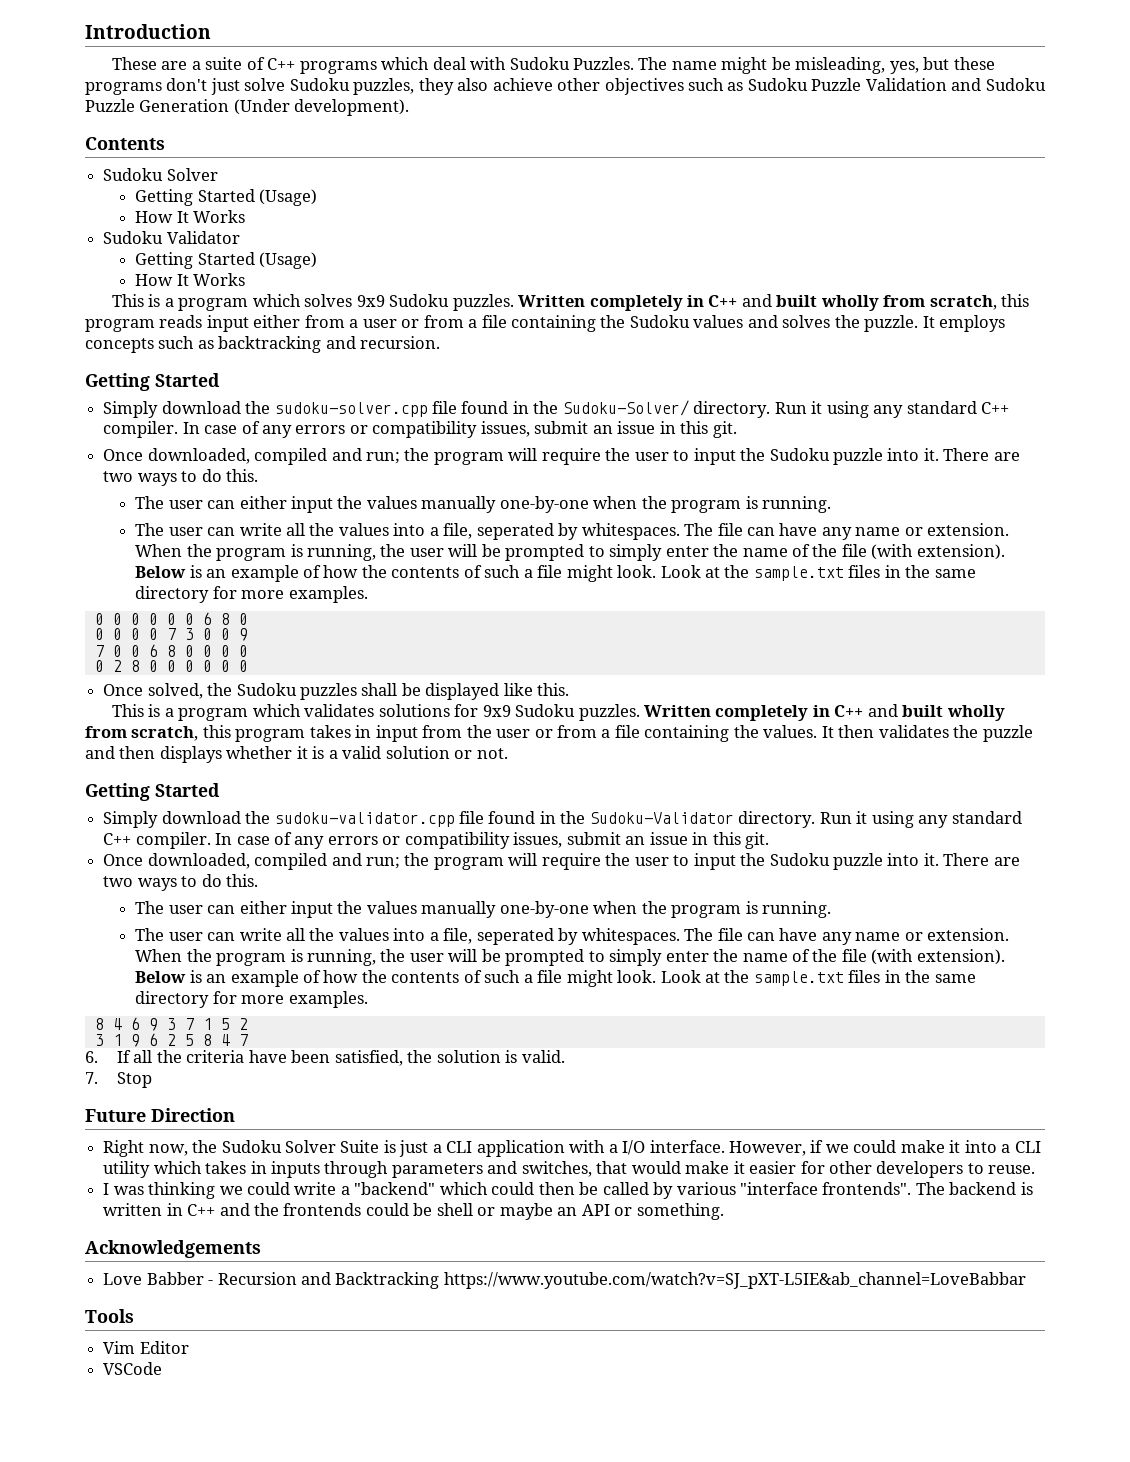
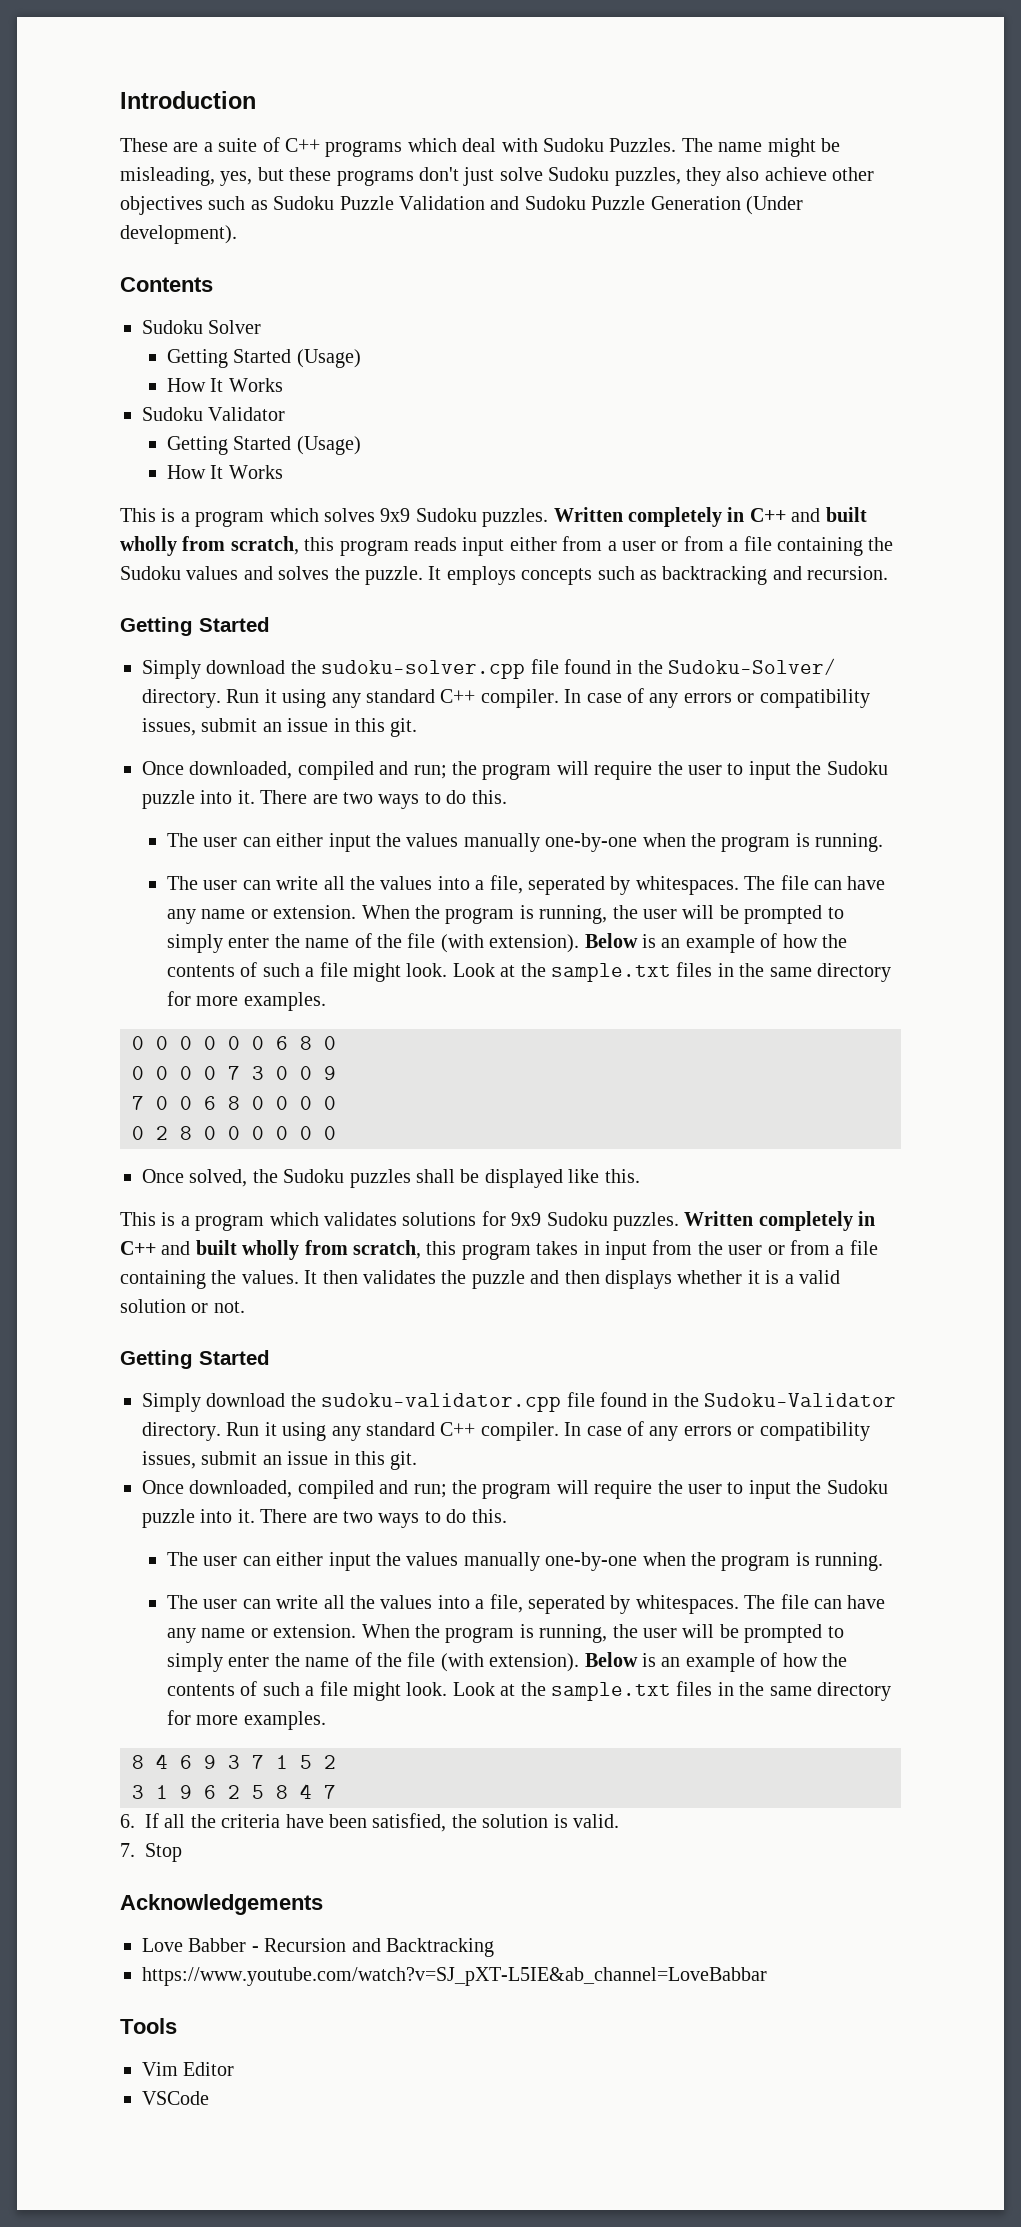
[85,1108,235,1122] [103,1140,1041,1157] [103,1161,1036,1178] [103,1182,1033,1199] [103,1203,724,1220] // Future Direction // Right now, the Sudoku Solver Suite is just a CLI application with a I/O interface. However, if we could make it into a CLI utility which takes in inputs through parameters and switches, that would make it easier for other developers to reuse. // I was thinking we could write a "backend" which could then be called by various "interface frontends". The backend is written in C++ and the frontends could be shell or maybe an API or something. -> (183, 1852) none
(440, 1280) none -> (494, 1947) //

